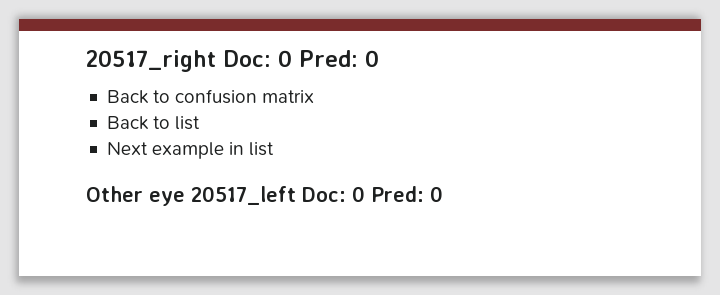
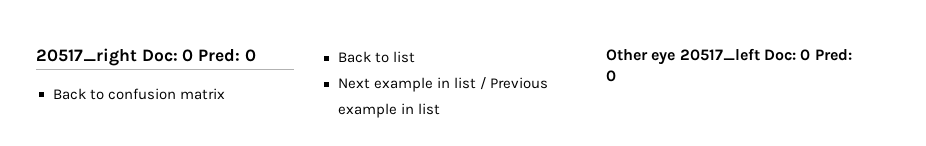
(275, 149) none -> [479,77,548,90] [337,103,440,118] / Previous example in list

